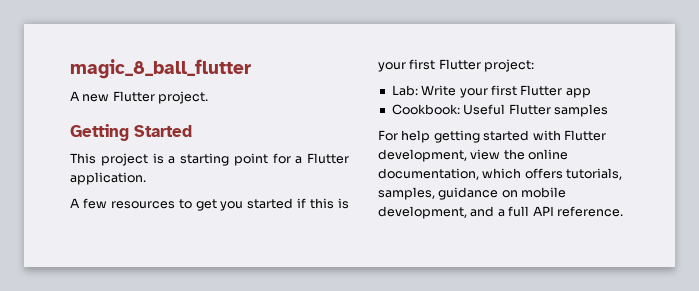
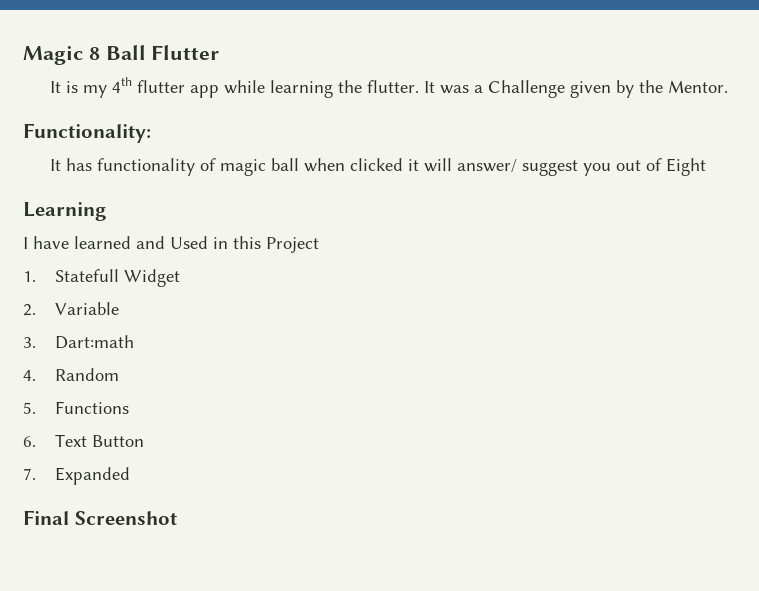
[70,59,251,79] [70,91,209,104] [70,124,192,141] [70,153,349,166] [70,172,146,185] [70,198,349,211] [378,59,535,72] [391,85,591,98] [391,104,608,117] [378,130,606,143] [378,149,569,162] [378,168,623,180] [378,187,567,200] [378,206,623,219] magic_8_ball_flutter // A new Flutter project. // Getting Started // This project is a starting point for a Flutter application. // A few resources to get you started if this is your first Flutter project: // Lab: Write your first Flutter app // Cookbook: Useful Flutter samples // For help getting started with Flutter development, view the online documentation, which offers tutorials, samples, guidance on mobile development, and a full API reference. -> [23,45,220,65] [49,77,728,98] [23,123,151,143] [49,158,706,176] [23,202,107,221] [23,236,319,253] [23,269,180,287] [23,302,119,316] [23,335,134,349] [23,368,119,381] [23,401,129,414] [23,434,144,447] [23,467,130,485] [23,510,177,525] Magic 8 Ball Flutter // It is my 4th flutter app while learning the flutter. It was a Challenge given by the Mentor. // Functionality: // It has functionality of magic ball when clicked it will answer/ suggest you out of Eight // Learning // I have learned and Used in this Project // 1. Statefull Widget // 2. Variable // 3. Dart:math // 4. Random // 5. Functions // 6. Text Button // 7. Expanded // Final Screenshot

